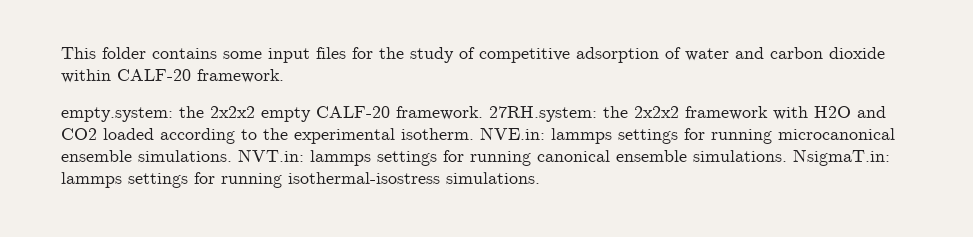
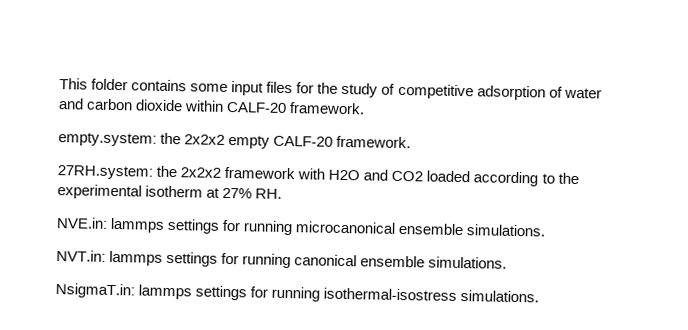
(483, 113) none -> (412, 142) //
[401,128,474,140] isotherm. -> [145,185,283,199] isotherm at 27% RH. //
(232, 156) none -> (546, 230) //
(787, 156) none -> (508, 262) //

